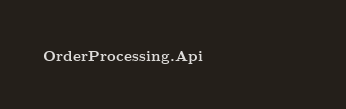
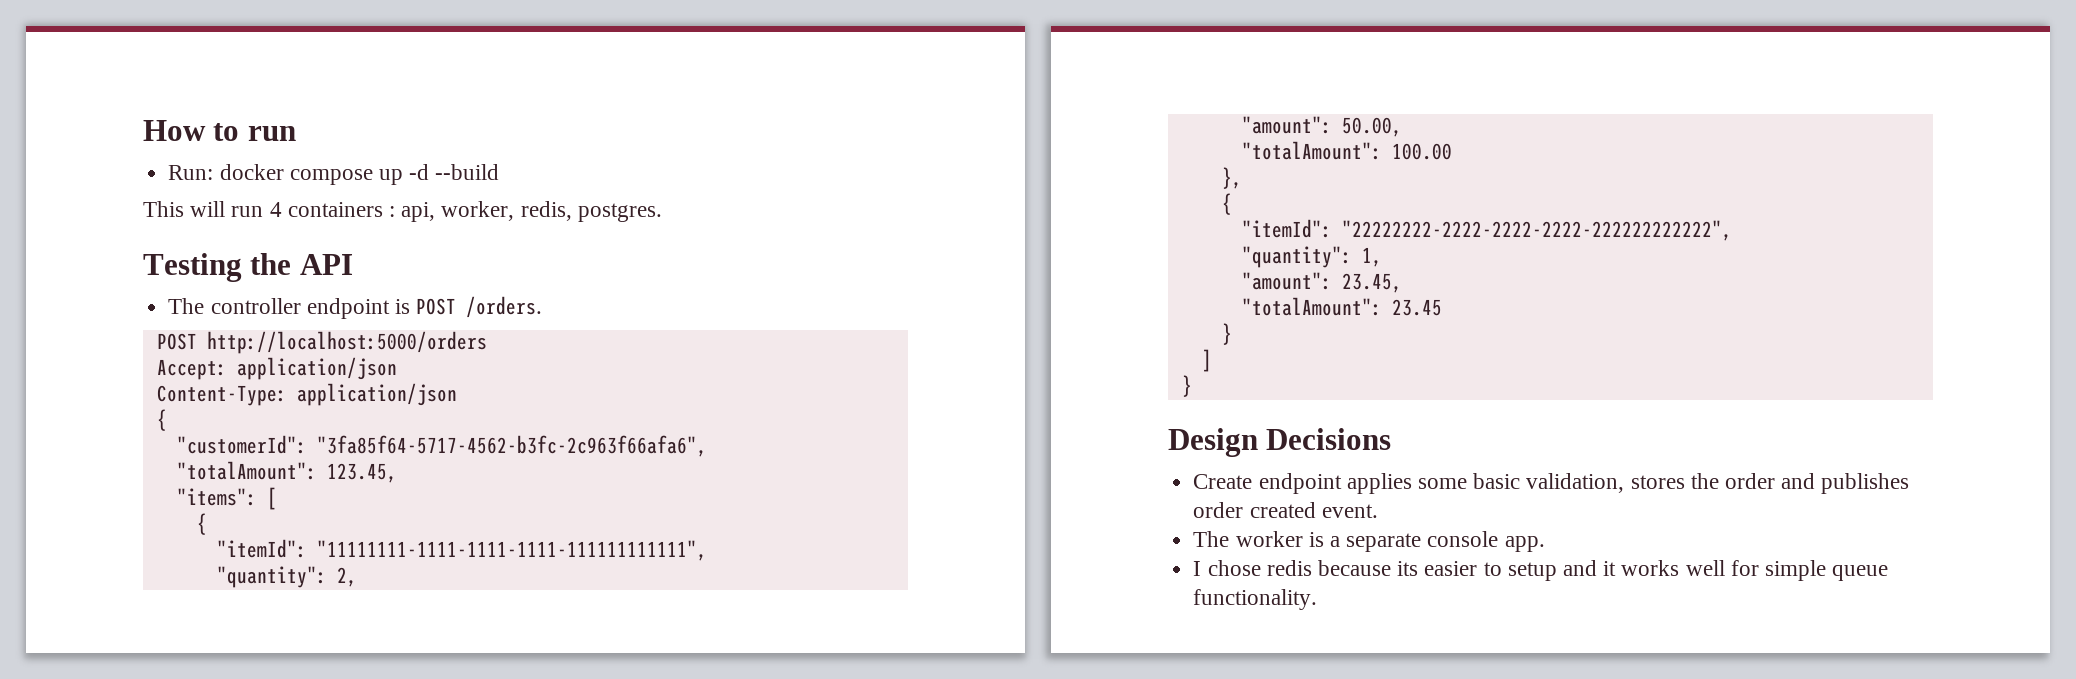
[43,50,203,64] OrderProcessing.Api -> [143,120,296,141] [168,164,500,185] [143,201,662,222] [143,253,353,282] [168,296,543,319] [156,331,487,354] [156,357,397,380] [156,383,457,406] [156,409,167,431] [176,435,707,457] [176,461,397,483] [176,487,277,510] [196,513,207,535] [216,539,707,561] [216,566,357,588] [1241,116,1402,137] [1241,141,1452,160] [1221,167,1242,189] [1221,193,1232,215] [1241,219,1732,241] [1241,246,1382,268] [1241,272,1402,293] [1241,297,1442,316] [1221,323,1232,345] [1201,349,1212,372] [1181,375,1192,397] [1168,428,1392,457] [1193,473,1910,494] [1193,502,1378,518] [1193,531,1545,552] [1193,560,1889,581] [1193,589,1318,610] How to run // Run: docker compose up -d --build // This will run 4 containers : api, worker, redis, postgres. // Testing the API // The controller endpoint is POST /orders. // POST http://localhost:5000/orders // Accept: application/json // Content-Type: application/json // { // "customerId": "3fa85f64-5717-4562-b3fc-2c963f66afa6", // "totalAmount": 123.45, // "items": [ // { // "itemId": "11111111-1111-1111-1111-111111111111", // "quantity": 2, // "amount": 50.00, // "totalAmount": 100.00 // }, // { // "itemId": "22222222-2222-2222-2222-222222222222", // "quantity": 1, // "amount": 23.45, // "totalAmount": 23.45 // } // ] // } // Design Decisions // Create endpoint applies some basic validation, stores the order and publishes order created event. // The worker is a separate console app. // I chose redis because its easier to setup and it works well for simple queue functionality.

